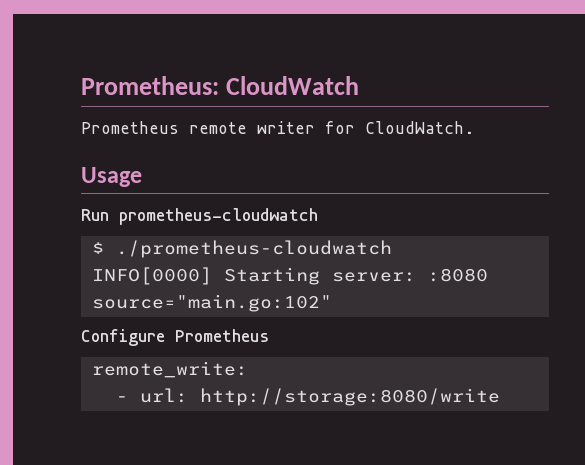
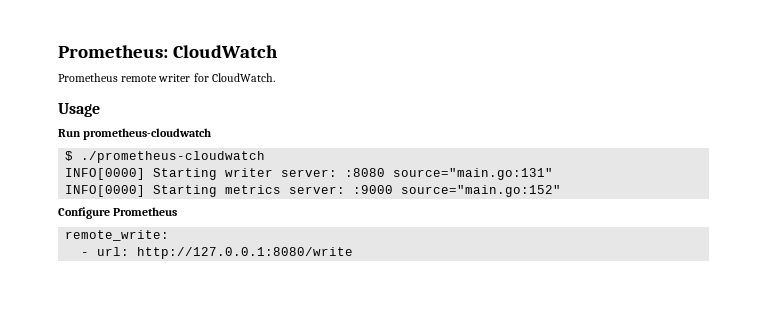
(320, 276) none -> [225,168,274,177] writer
[91,294,332,312] source="main.go:102" -> [393,168,554,180] [65,185,562,197] source="main.go:131" // INFO[0000] Starting metrics server: :9000 source="main.go:152"
[199,388,500,406] http://storage:8080/write -> [137,247,354,259] http://127.0.0.1:8080/write

